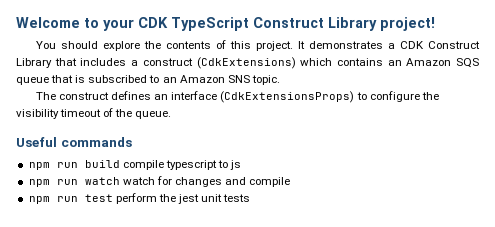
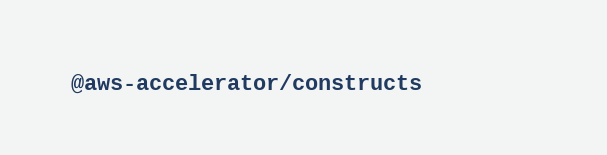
[16,17,435,31] [35,40,480,51] [16,57,479,69] [16,75,280,85] [35,91,439,103] [16,108,172,119] [16,137,132,147] [28,160,242,170] [28,176,291,187] [28,193,251,204] Welcome to your CDK TypeScript Construct Library project! // You should explore the contents of this project. It demonstrates a CDK Construct Library that includes a construct (CdkExtensions) which contains an Amazon SQS queue that is subscribed to an Amazon SNS topic. // The construct defines an interface (CdkExtensionsProps) to configure the visibility timeout of the queue. // Useful commands // npm run build compile typescript to js // npm run watch watch for changes and compile // npm run test perform the jest unit tests -> [71,74,422,94] @aws-accelerator/constructs

